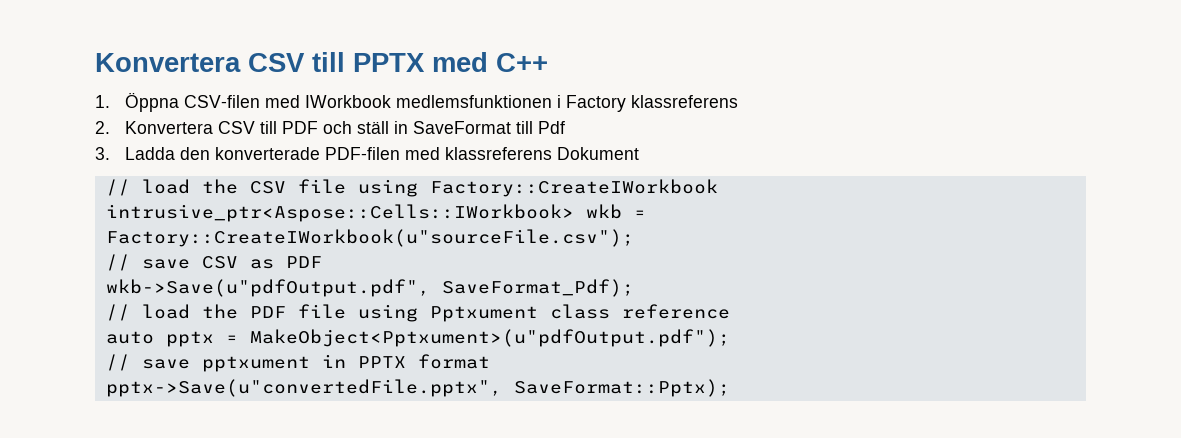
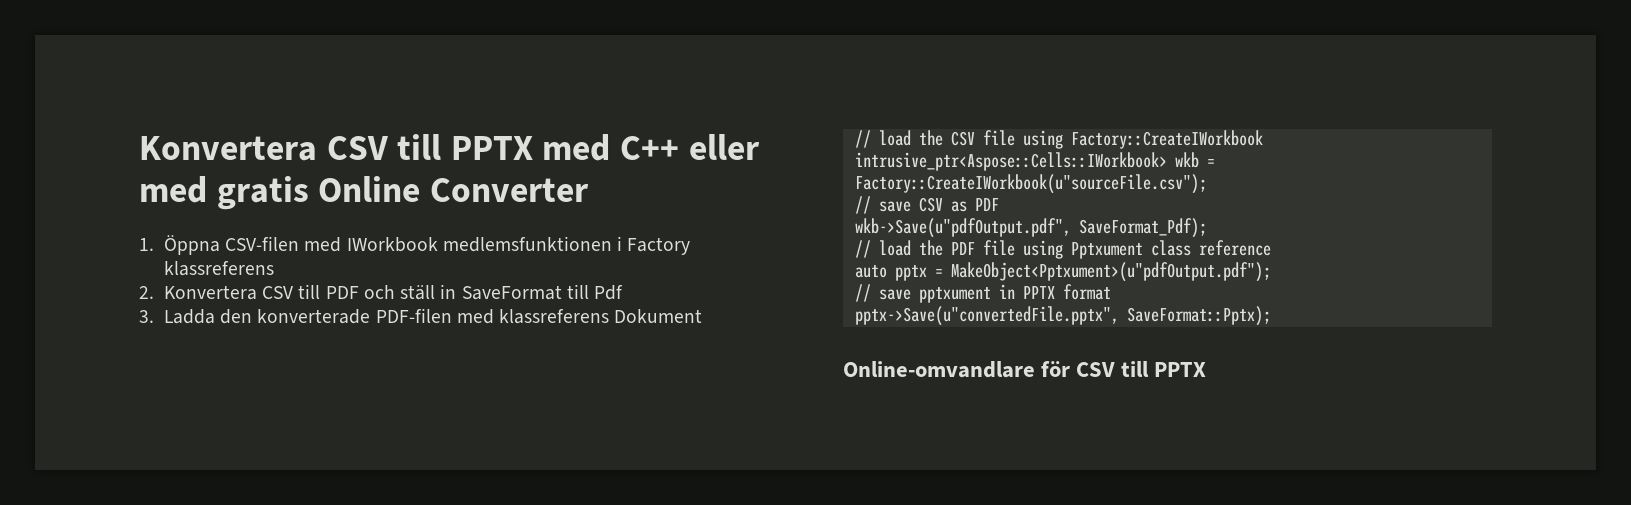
(548, 62) none -> [688,134,760,160] [139,176,589,210] eller med gratis Online Converter
(730, 388) none -> [843,361,1207,378] // Online-omvandlare för CSV till PPTX

